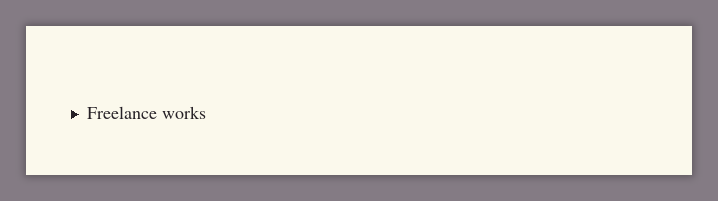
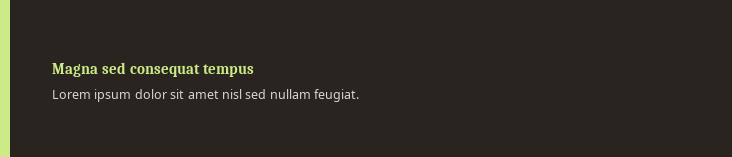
[86,106,206,119] Freelance works -> [52,62,255,77] [52,89,359,102] Magna sed consequat tempus // Lorem ipsum dolor sit amet nisl sed nullam feugiat.

